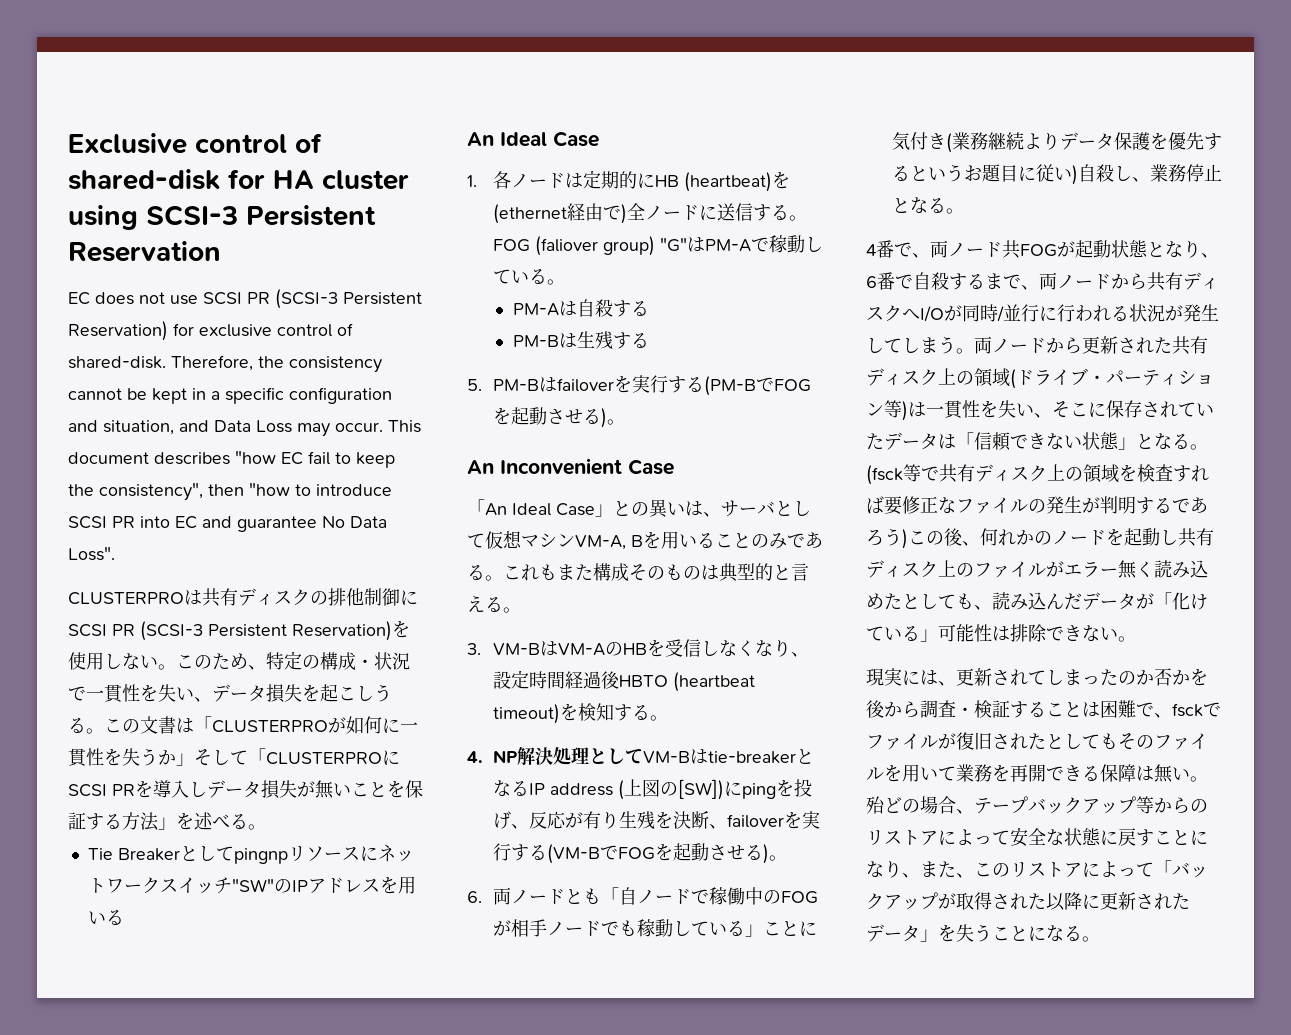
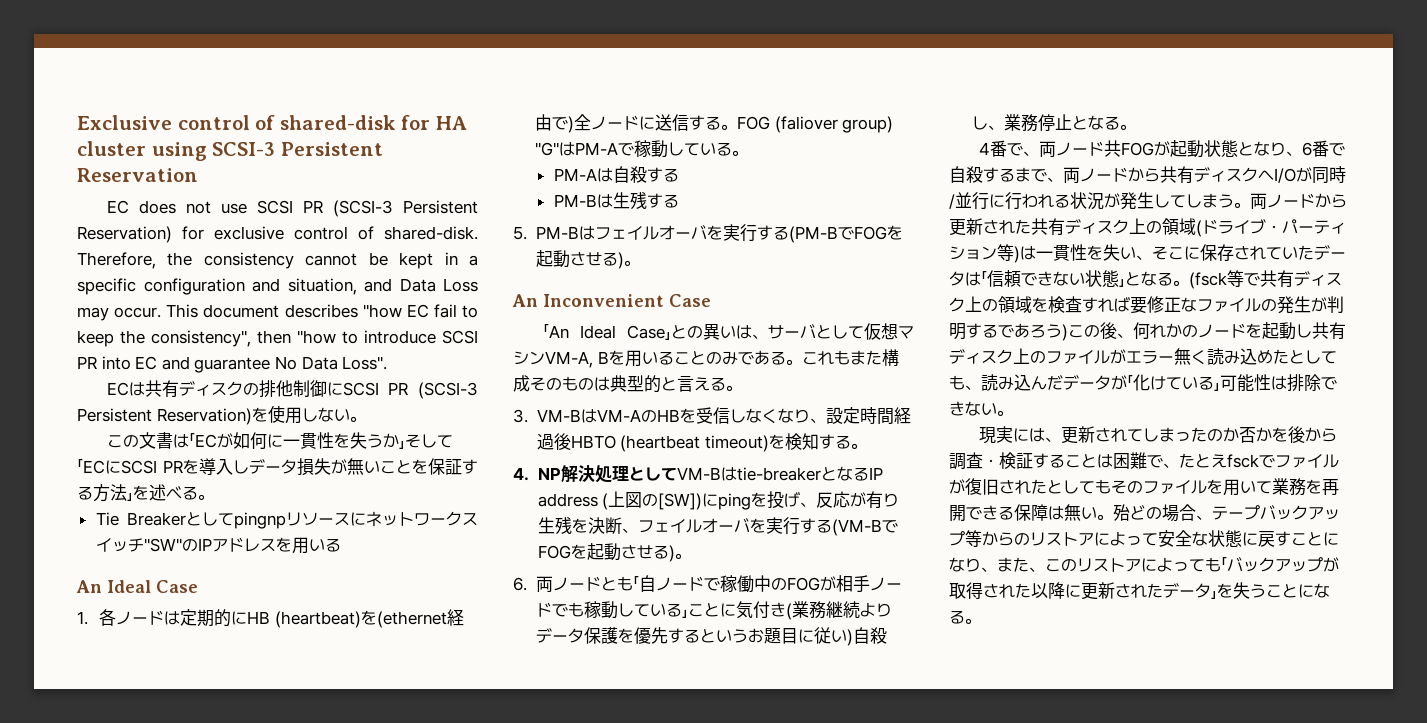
[68,592,184,605] CLUSTERPRO -> [106,382,129,396] EC
[176,651,410,670] [68,684,392,703] [68,718,104,734] このため、特定の構成・状況で一貫性を失い、データ損失を起こしうる。 -> (366, 419) //
[212,720,328,733] CLUSTERPRO -> [194,434,217,448] EC
[266,752,382,765] CLUSTERPRO -> [83,460,105,474] EC
[556,378,614,392] failover -> [594,225,707,240] フェイルオーバ
[726,814,784,828] failover -> [637,518,750,533] フェイルオーバ
(1172, 715) none -> [1179,453,1227,468] たとえ
(1154, 869) none -> [1205,557,1221,572] も

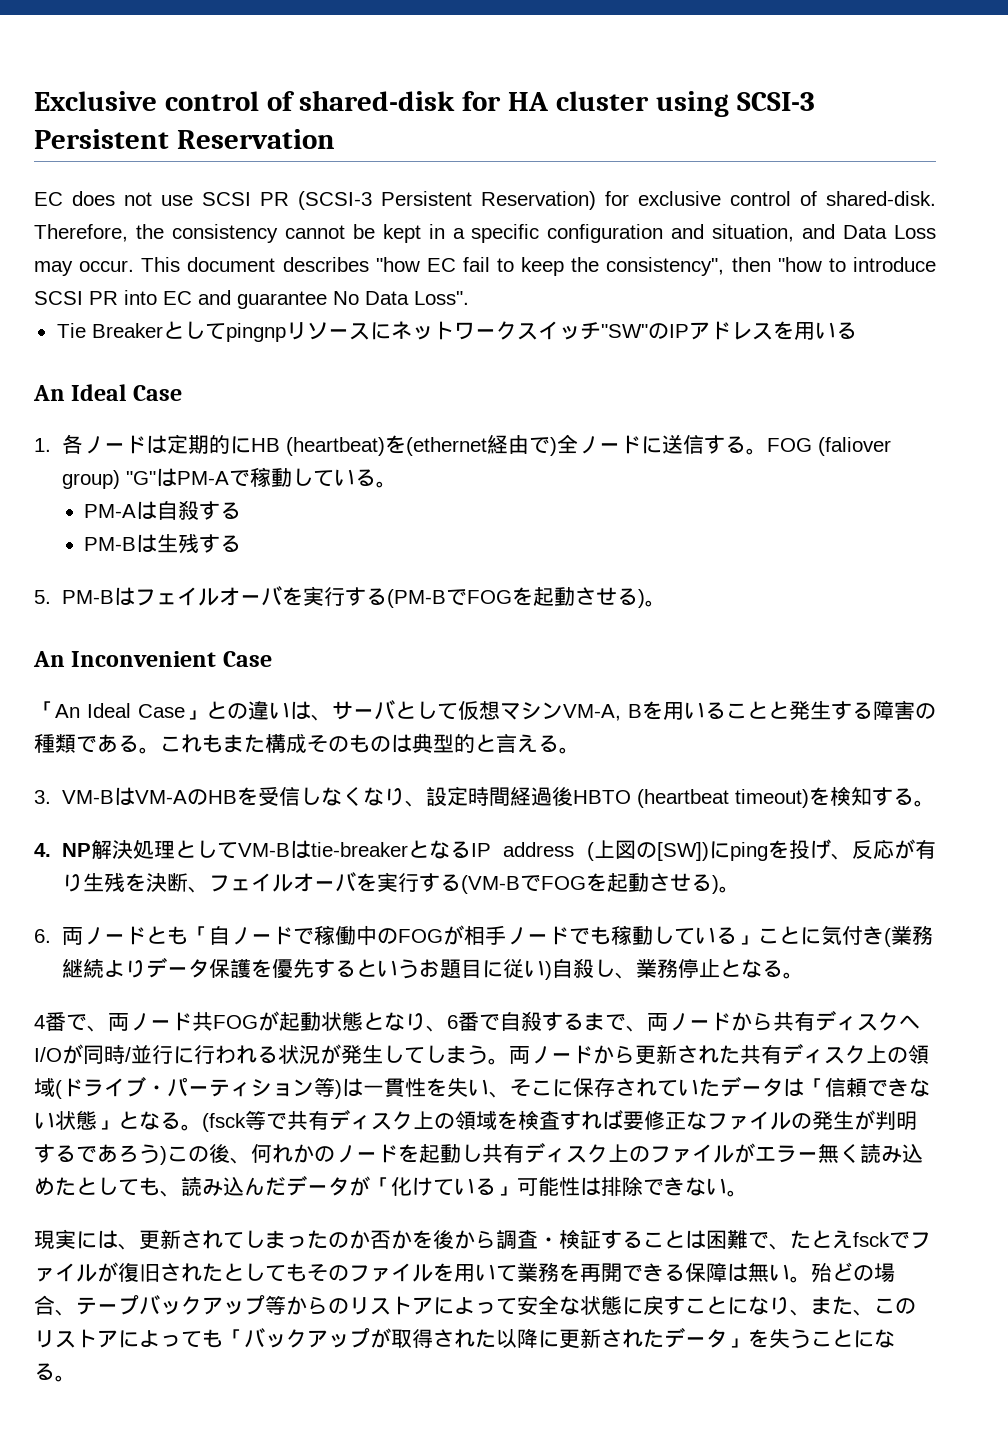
[106,380,478,399] [77,405,366,425] [106,432,453,449] [77,458,478,476] [77,484,214,502] // ECは共有ディスクの排他制御にSCSI PR (SCSI-3 Persistent Reservation)を使用しない。 // この文書は「ECが如何に一貫性を失うか」そして「ECにSCSI PRを導入しデータ損失が無いことを保証する方法」を述べる。 -> (469, 298) none
[703,324,720,340] 異 -> [248,701,269,720] 違
[705,351,738,365] のみ -> [768,700,936,720] [34,733,76,753] と発生する障害の種類

